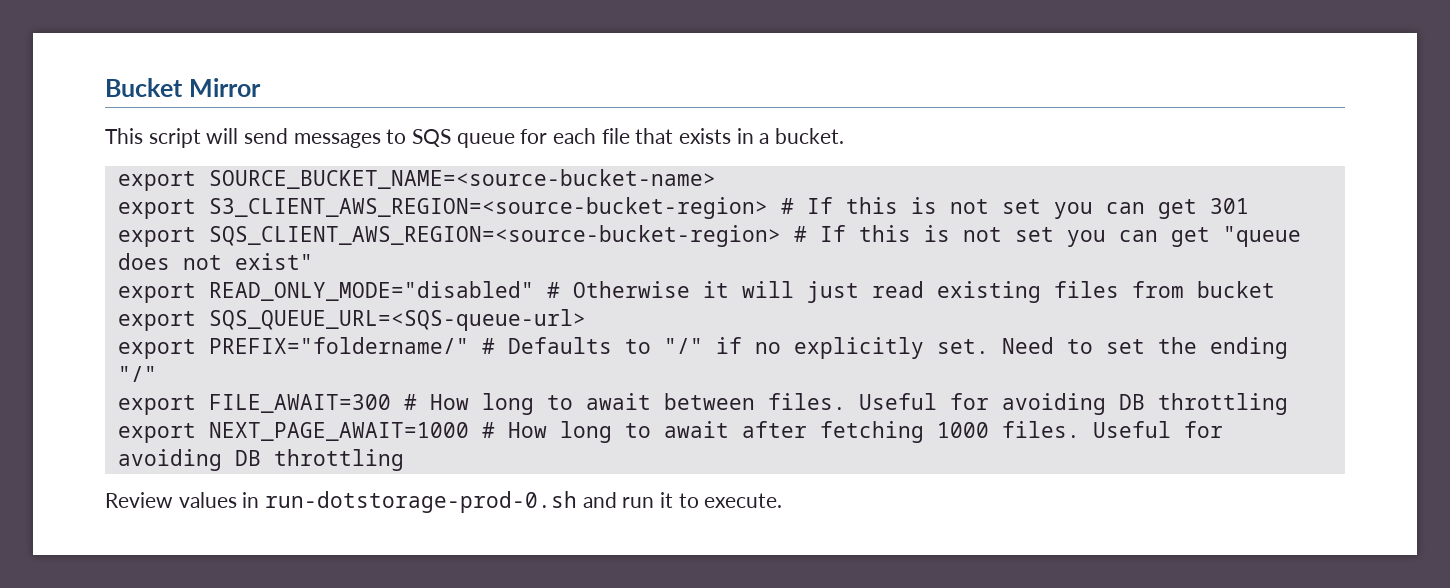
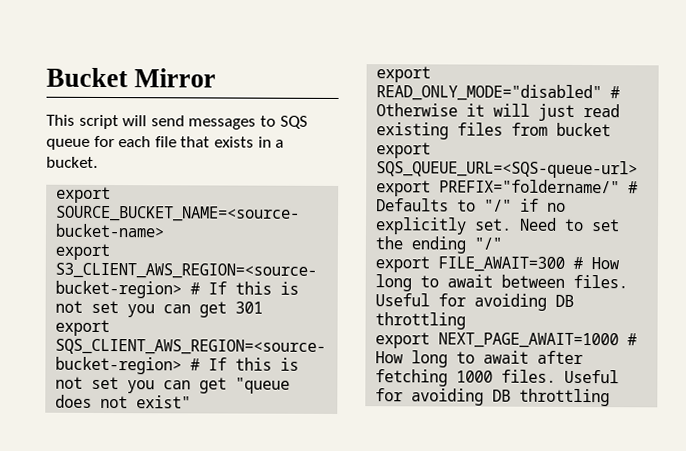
[105,491,783,513] // Review values in run-dotstorage-prod-0.sh and run it to execute. -> (611, 397) none

